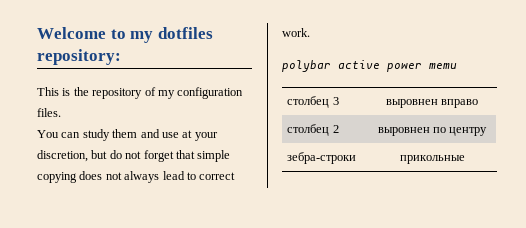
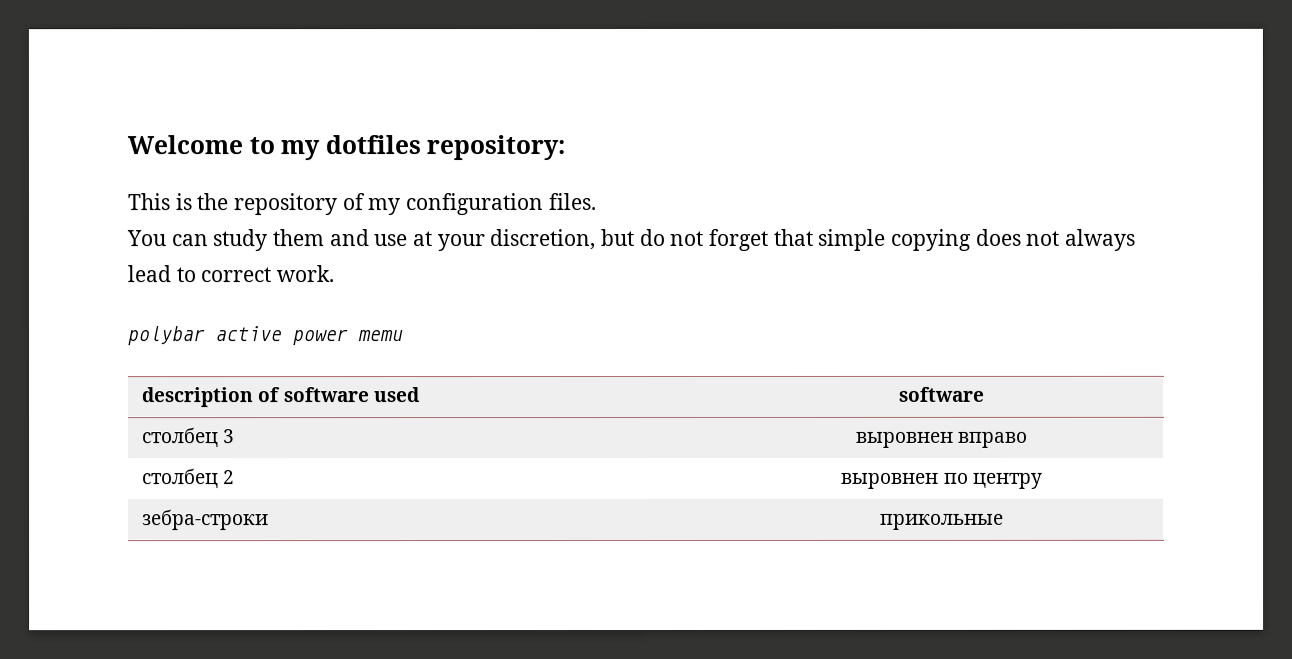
(457, 66) none -> [142,387,421,408] [899,386,985,402] // description of software used | software

